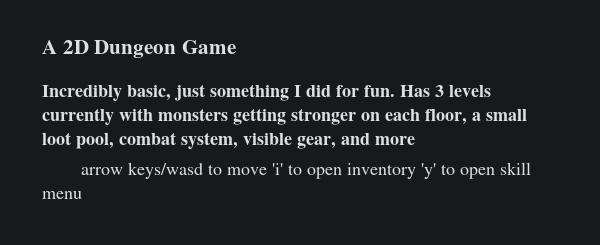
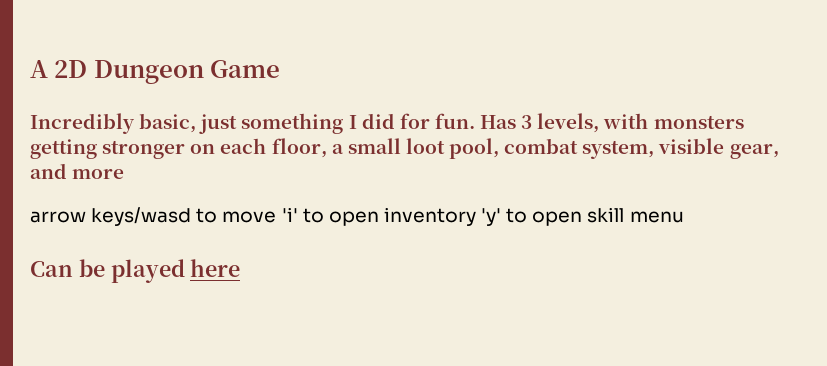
[449,85,491,97] [42,108,114,125] levels currently -> [537,113,600,133] levels,
(82, 195) none -> [30,259,241,283] // Can be played here

